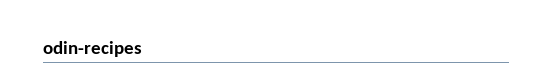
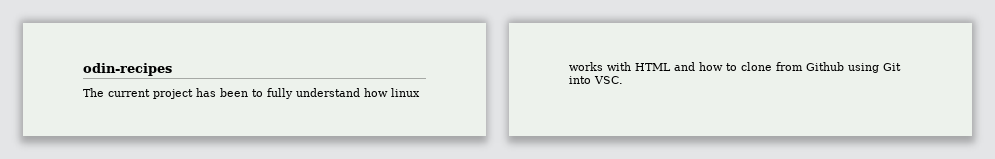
(142, 49) none -> [83,88,420,99] [569,62,901,73] [569,76,623,84] // The current project has been to fully understand how linux works with HTML and how to clone from Github using Git into VSC.

